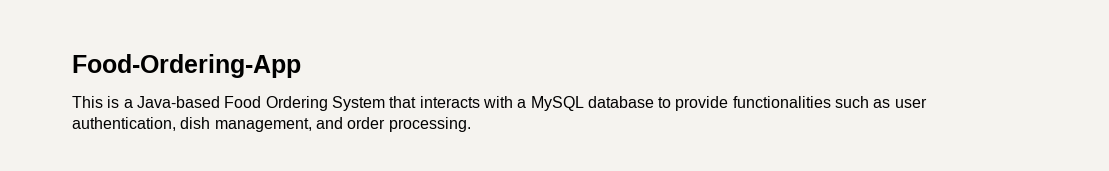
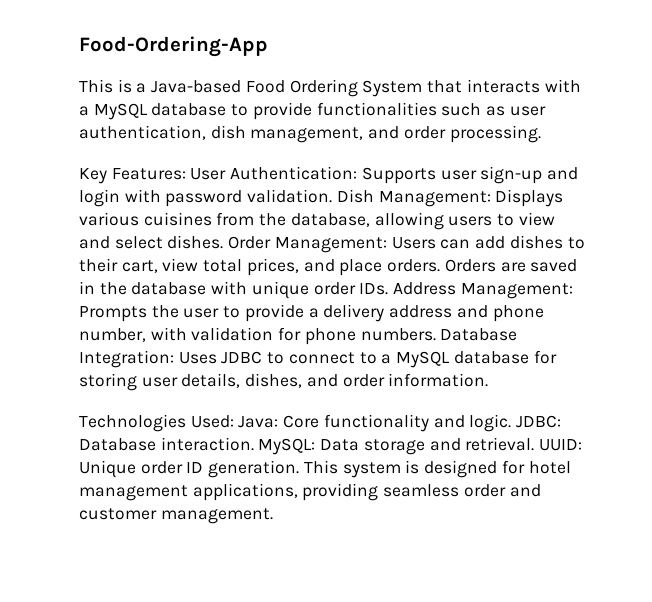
(471, 124) none -> [79,166,579,184] [79,189,564,207] [79,212,555,230] [79,235,585,253] [79,258,578,276] [79,281,573,299] [79,304,544,322] [79,327,518,345] [79,350,557,368] [79,373,489,391] [79,414,562,432] [79,437,583,455] [79,460,571,478] [79,483,541,501] [79,508,273,524] // Key Features: User Authentication: Supports user sign-up and login with password validation. Dish Management: Displays various cuisines from the database, allowing users to view and select dishes. Order Management: Users can add dishes to their cart, view total prices, and place orders. Orders are saved in the database with unique order IDs. Address Management: Prompts the user to provide a delivery address and phone number, with validation for phone numbers. Database Integration: Uses JDBC to connect to a MySQL database for storing user details, dishes, and order information. // Technologies Used: Java: Core functionality and logic. JDBC: Database interaction. MySQL: Data storage and retrieval. UUID: Unique order ID generation. This system is designed for hotel management applications, providing seamless order and customer management.

